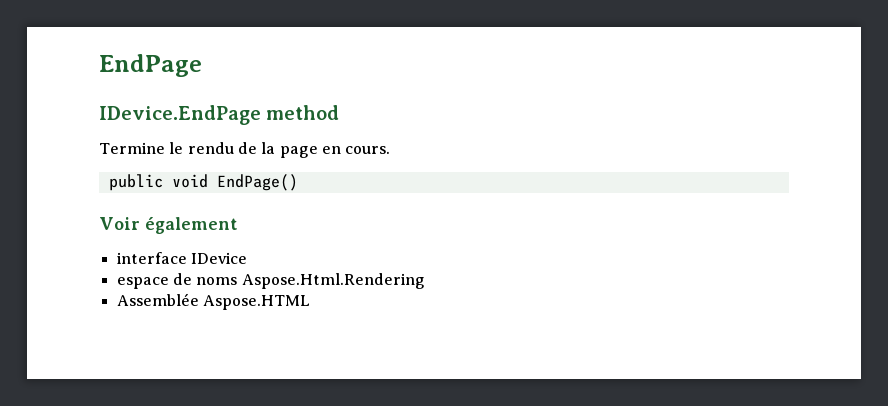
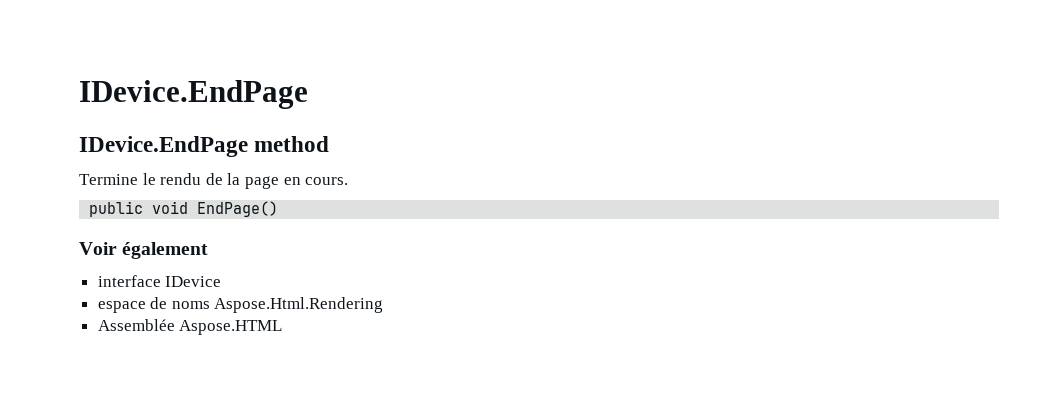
[99,54,202,77] EndPage -> [79,80,308,109] IDevice.EndPage

